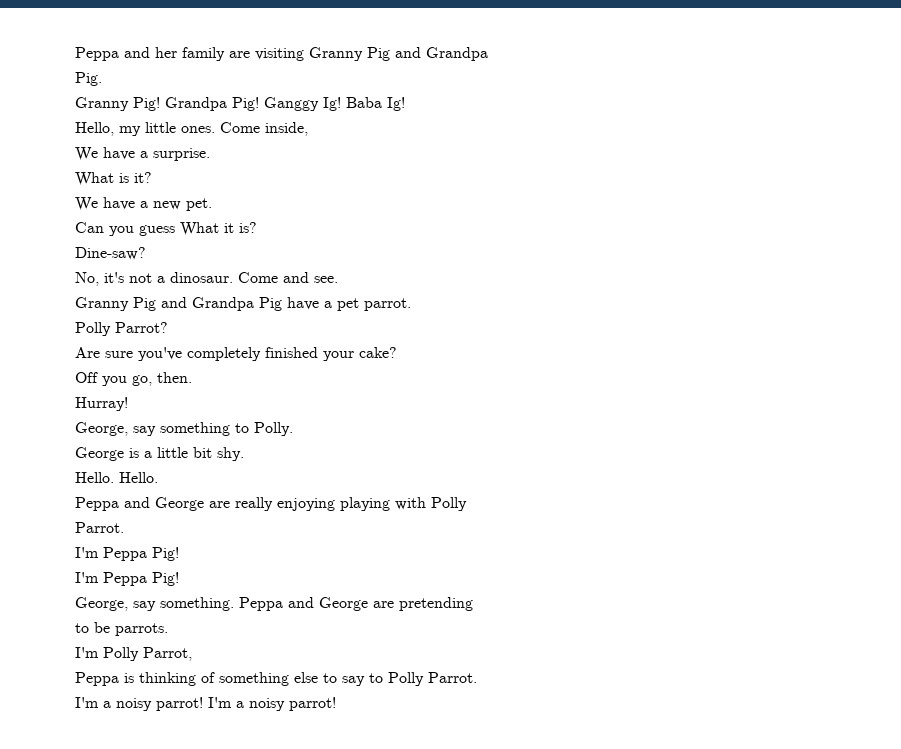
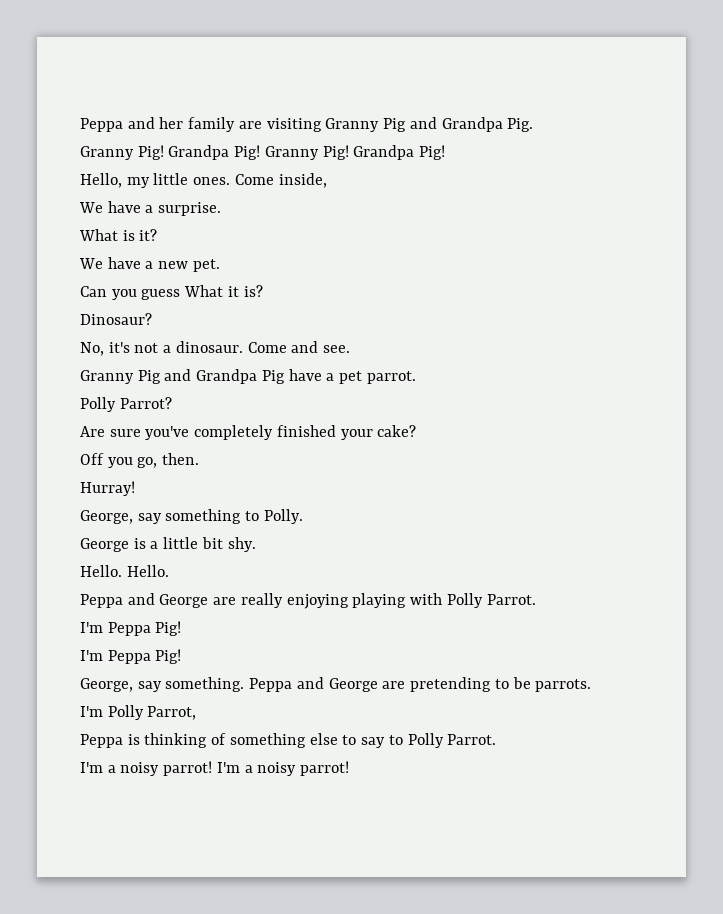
(488, 54) // -> (503, 124) none
[264,97,405,111] Ganggy Ig! Baba Ig! -> [264,145,446,160] Granny Pig! Grandpa Pig!
[75,247,146,260] Dine-saw? -> [80,313,152,325] Dinosaur?
(467, 504) // -> (483, 600) none
(473, 604) // -> (492, 684) none

